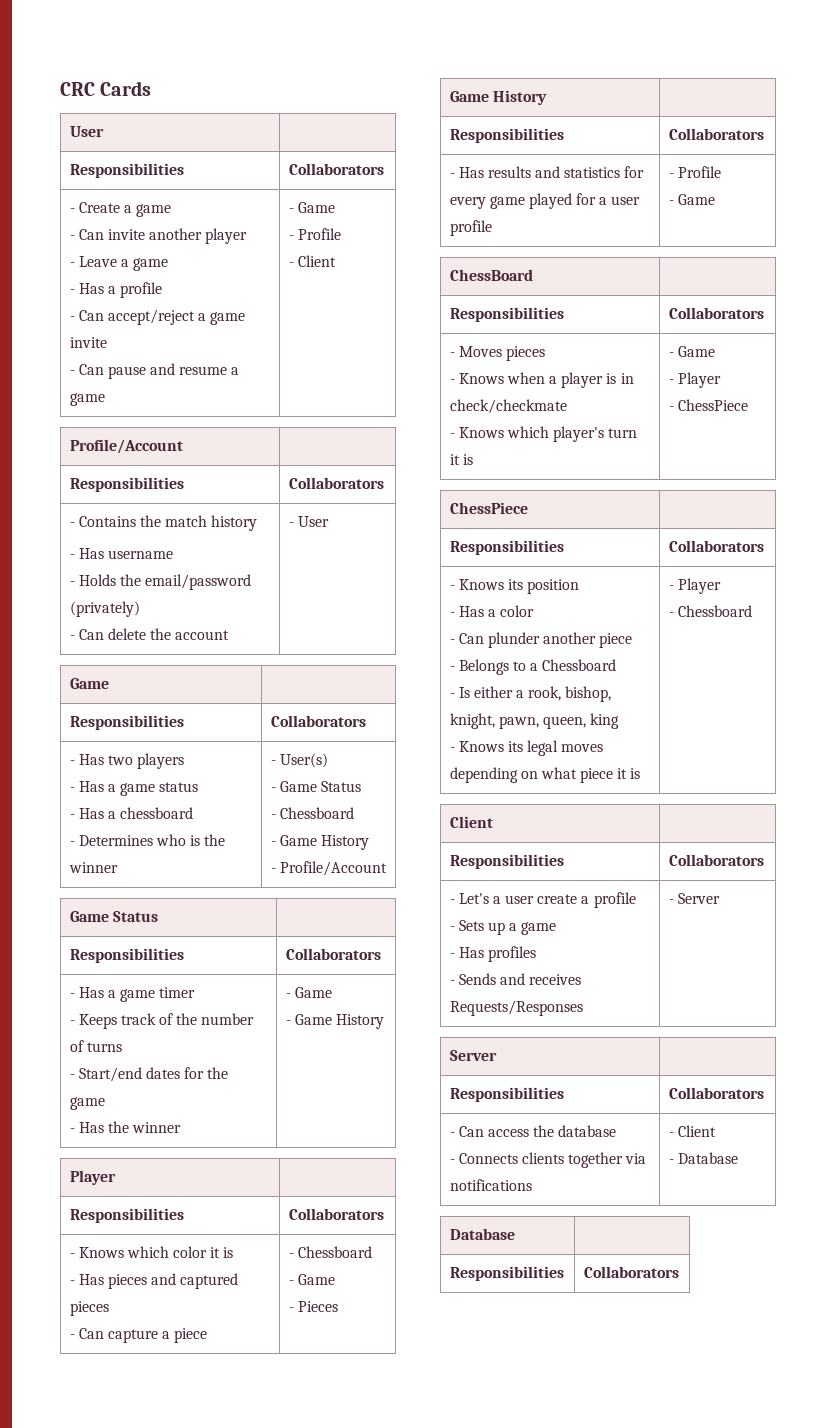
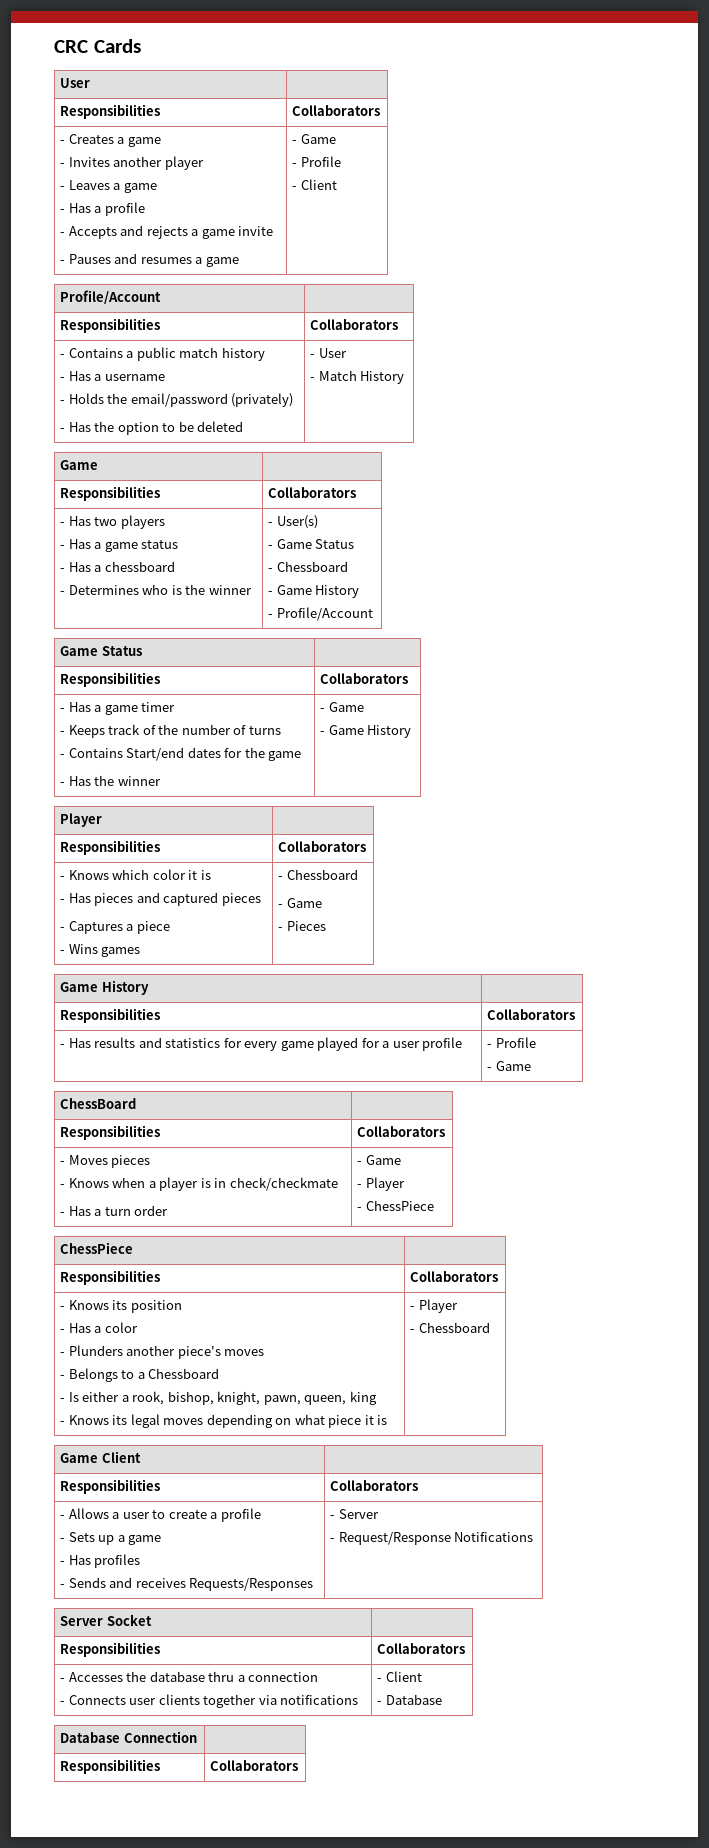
[78,202,172,217] [69,229,145,240] Create a game // - Can invite -> [68,134,161,147] [60,157,110,167] Creates a game // - Invites
[78,256,117,267] Leave -> [68,180,110,190] Leaves
[78,309,195,325] Can accept/reject -> [68,225,188,239] Accepts and rejects
[78,363,228,379] Can pause and resume -> [68,253,192,264] Pauses and resumes
[139,515,161,527] the -> [126,347,176,361] a public
(104, 553) none -> [94,374,102,381] a
[78,628,230,640] Can delete the account -> [68,421,244,435] Has the option to be deleted
(329, 521) none -> [310,370,405,384] // - Match History
(75, 1076) none -> [68,748,123,758] Contains
[78,1328,158,1343] Can capture -> [68,921,123,934] Captures
(208, 1335) none -> [60,944,141,957] // - Wins games
[458,426,638,442] [449,454,473,465] Knows which player's turn it is -> [68,1205,169,1216] Has a turn order
[458,632,633,648] Can plunder another piece -> [68,1345,265,1359] Plunders another piece's moves
(752, 611) none -> [60,1453,99,1463] Game
[458,893,535,904] Let's a user -> [68,1508,166,1519] Allows a user to
[449,1050,497,1061] [449,1087,564,1102] [668,1087,764,1099] [449,1126,529,1137] // Server | // Responsibilities | Collaborators // - Can access -> [330,1532,534,1545] [60,1614,152,1626] [60,1642,161,1657] [377,1643,466,1654] [60,1672,123,1682] // - Request/Response Notifications // Server Socket | // Responsibilities | Collaborators // - Accesses
(617, 1131) none -> [208,1671,319,1682] thru a connection
(518, 1158) none -> [129,1698,157,1705] user
(515, 1234) none -> [123,1731,197,1743] Connection

